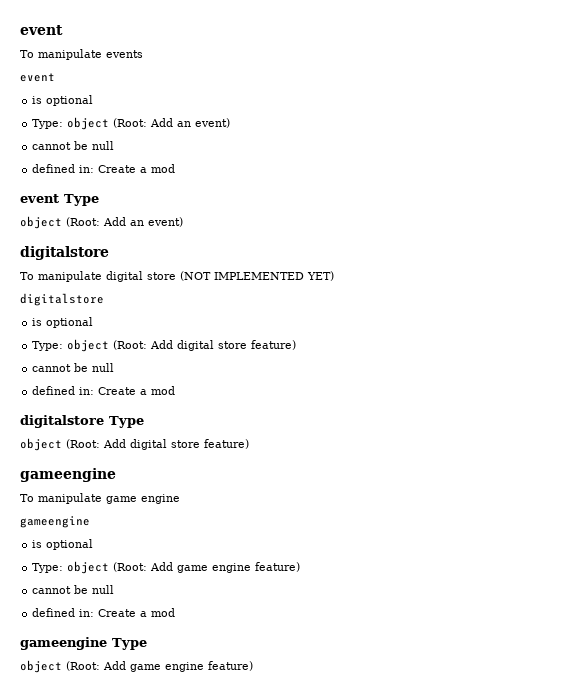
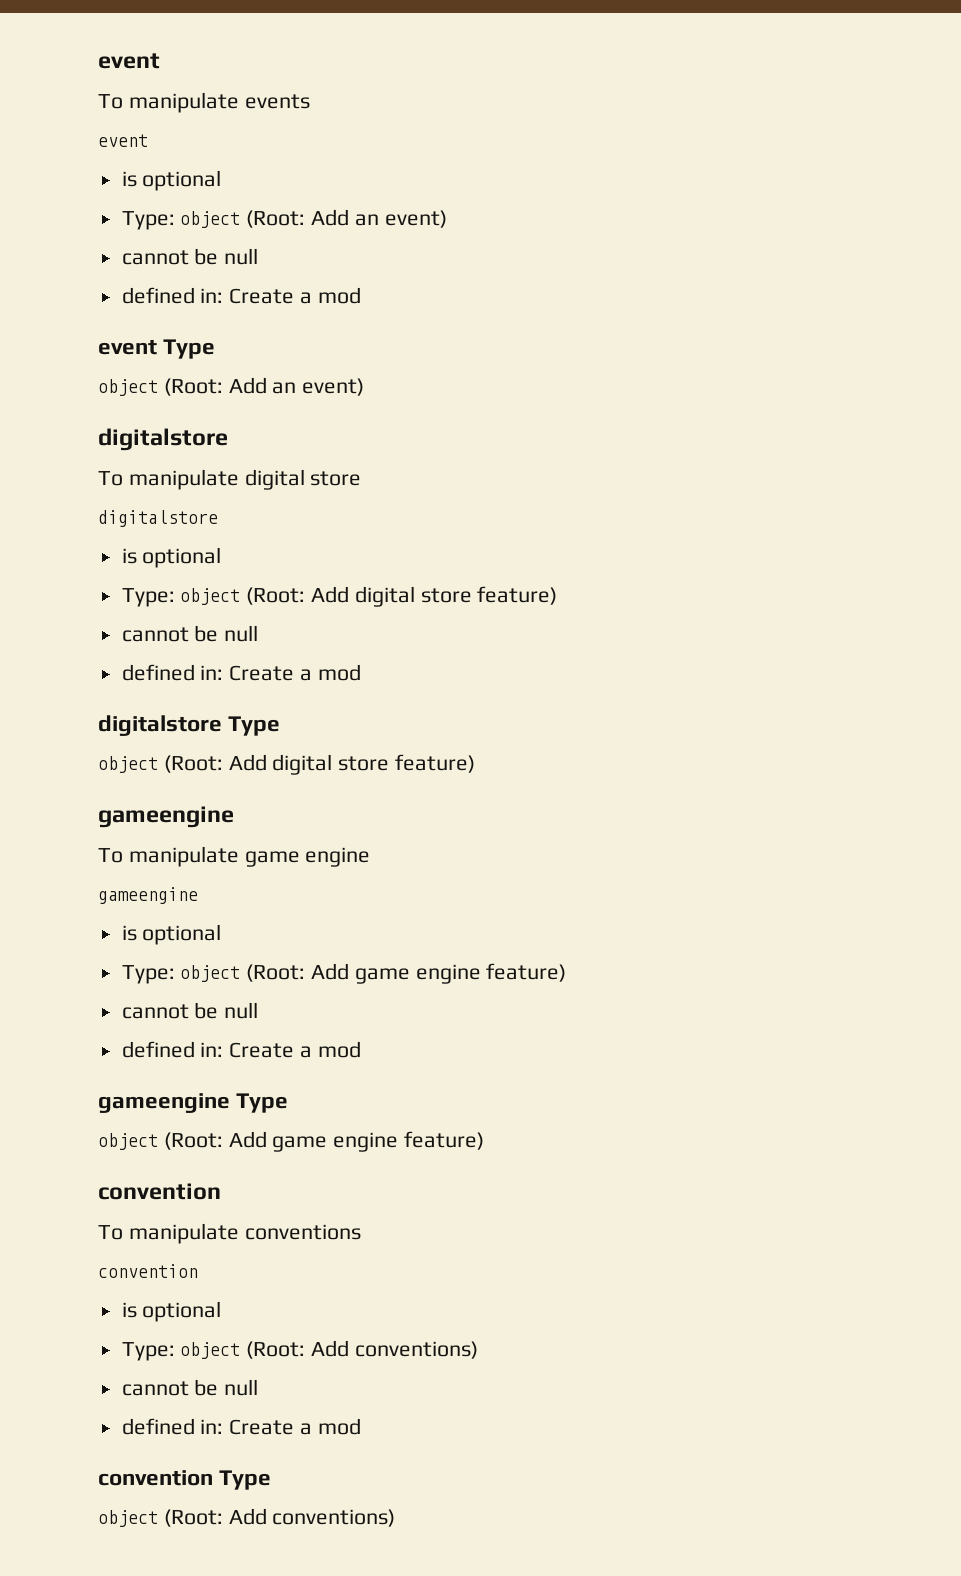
[180,271,334,281] (NOT IMPLEMENTED YET) -> (362, 478) none
(253, 666) none -> [98,1183,221,1200] [98,1223,361,1244] [98,1264,198,1278] [121,1301,222,1322] [121,1340,478,1361] [121,1379,259,1396] [121,1418,361,1435] [98,1470,272,1490] [98,1508,396,1527] // convention // To manipulate conventions // convention // is optional // Type: object (Root: Add conventions) // cannot be null // defined in: Create a mod // convention Type // object (Root: Add conventions)

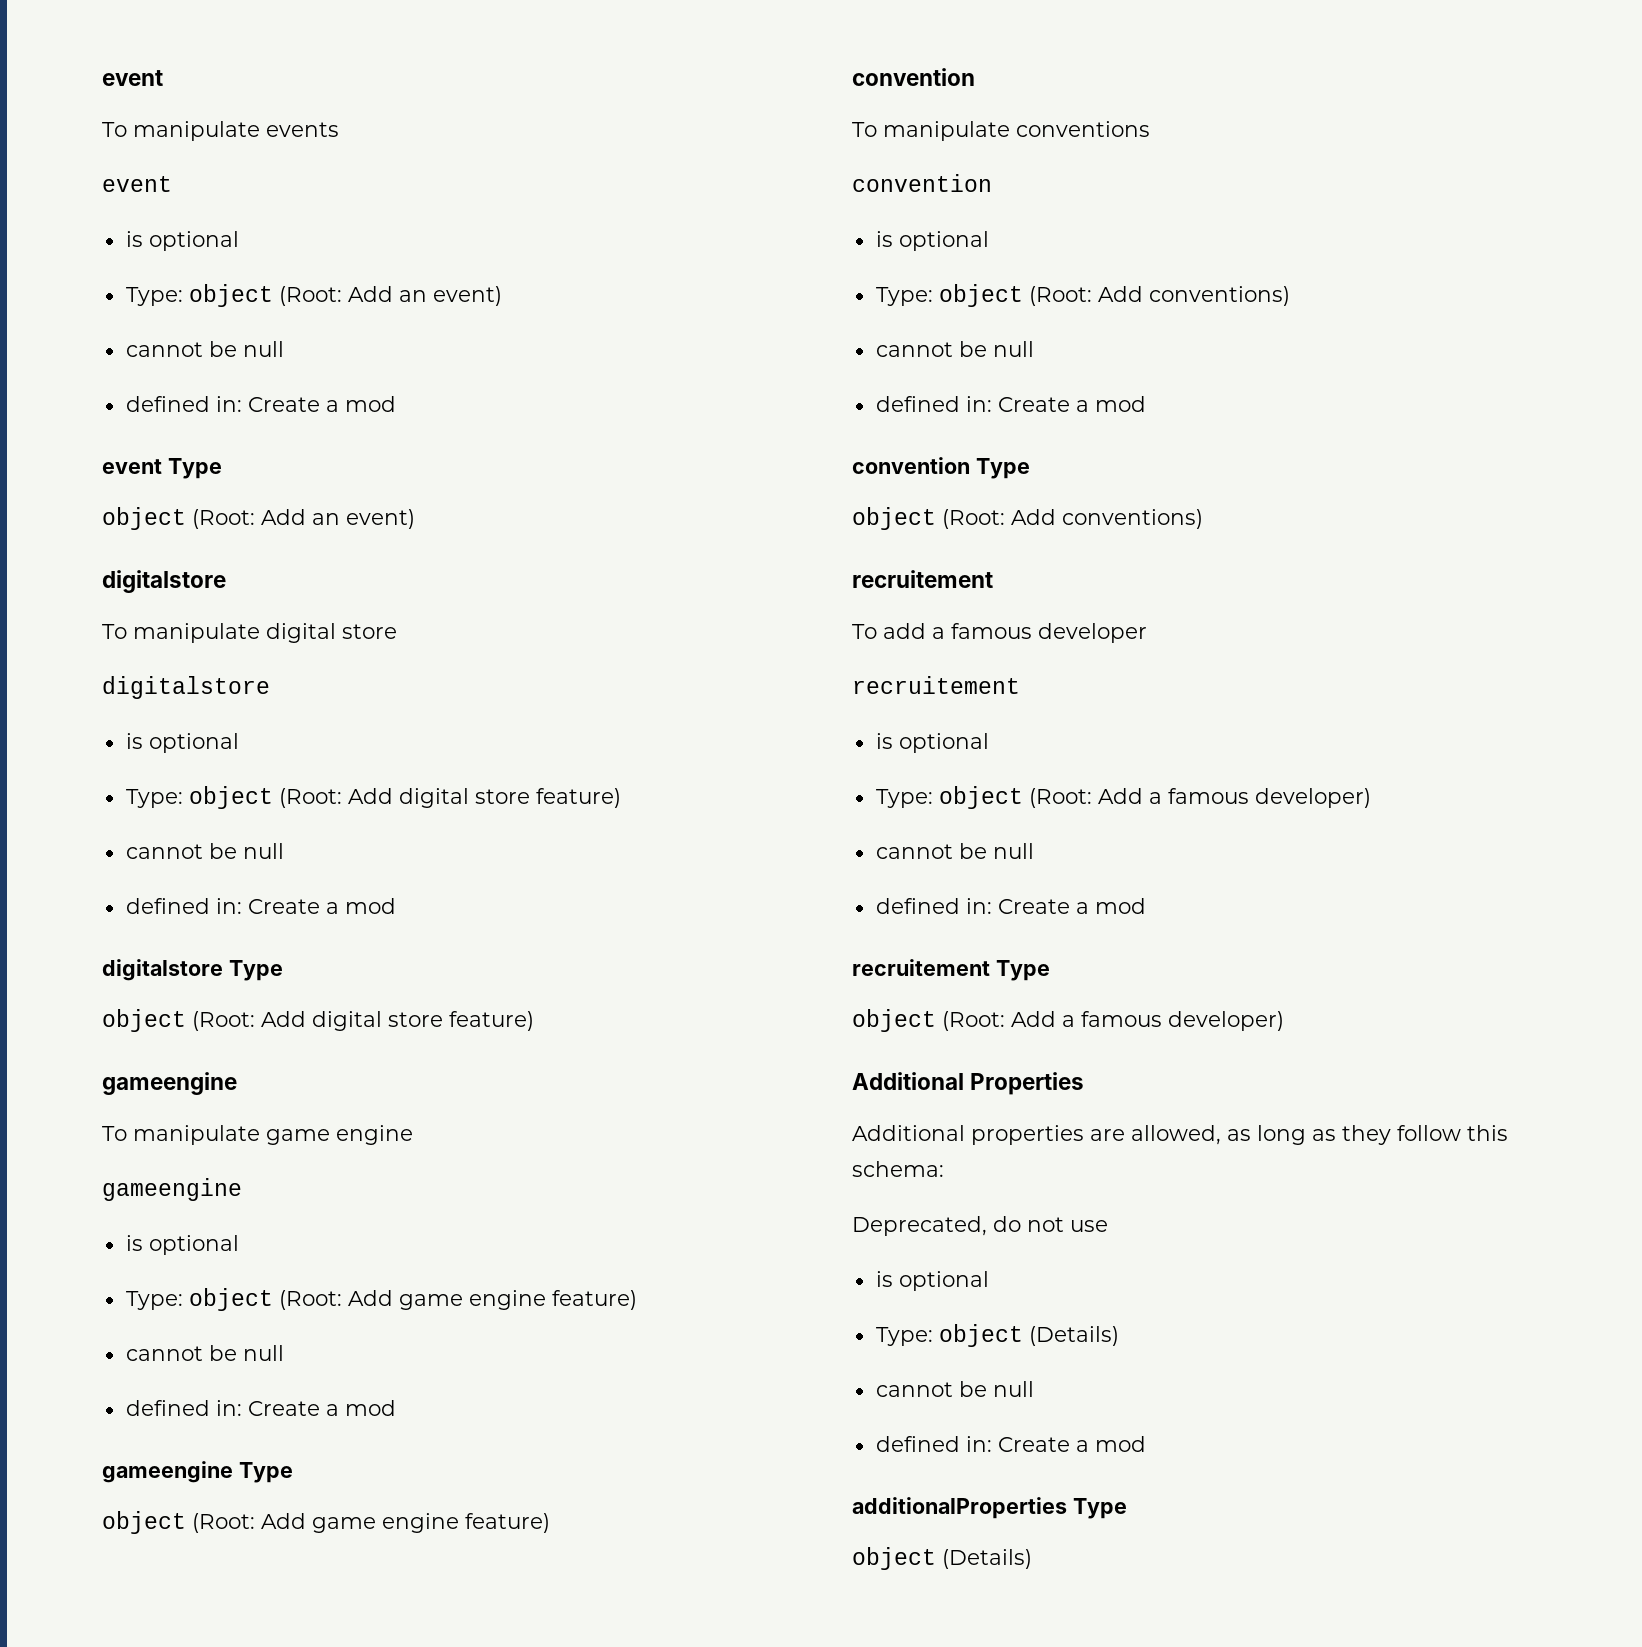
(396, 1518) none -> [852,570,993,588] [852,623,1147,643] [852,676,1020,694] [875,733,989,753] [875,786,1371,809] [875,843,1034,859] [875,898,1146,914] [852,959,1050,981] [852,1009,1284,1032] [852,1072,1085,1095] [852,1125,1508,1145] [852,1161,944,1177] [852,1216,1108,1236] [875,1271,989,1291] [875,1324,1119,1347] [875,1381,1034,1397] [875,1436,1146,1452] [852,1497,1127,1519] [852,1547,1032,1570] // recruitement // To add a famous developer // recruitement // is optional // Type: object (Root: Add a famous developer) // cannot be null // defined in: Create a mod // recruitement Type // object (Root: Add a famous developer) // Additional Properties // Additional properties are allowed, as long as they follow this schema: // Deprecated, do not use // is optional // Type: object (Details) // cannot be null // defined in: Create a mod // additionalProperties Type // object (Details)

